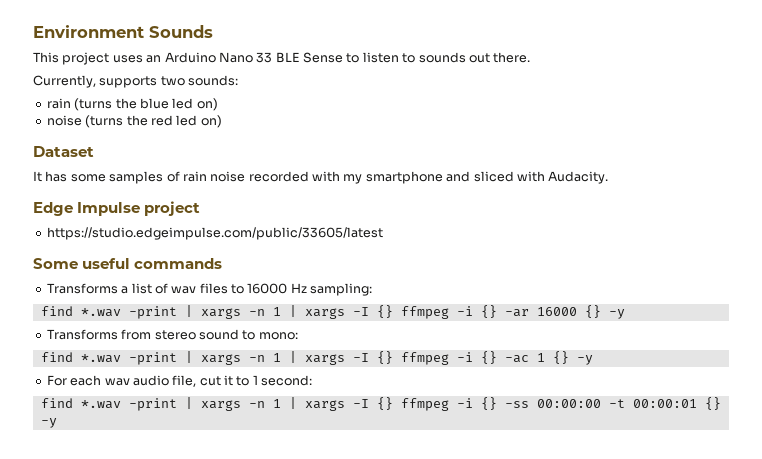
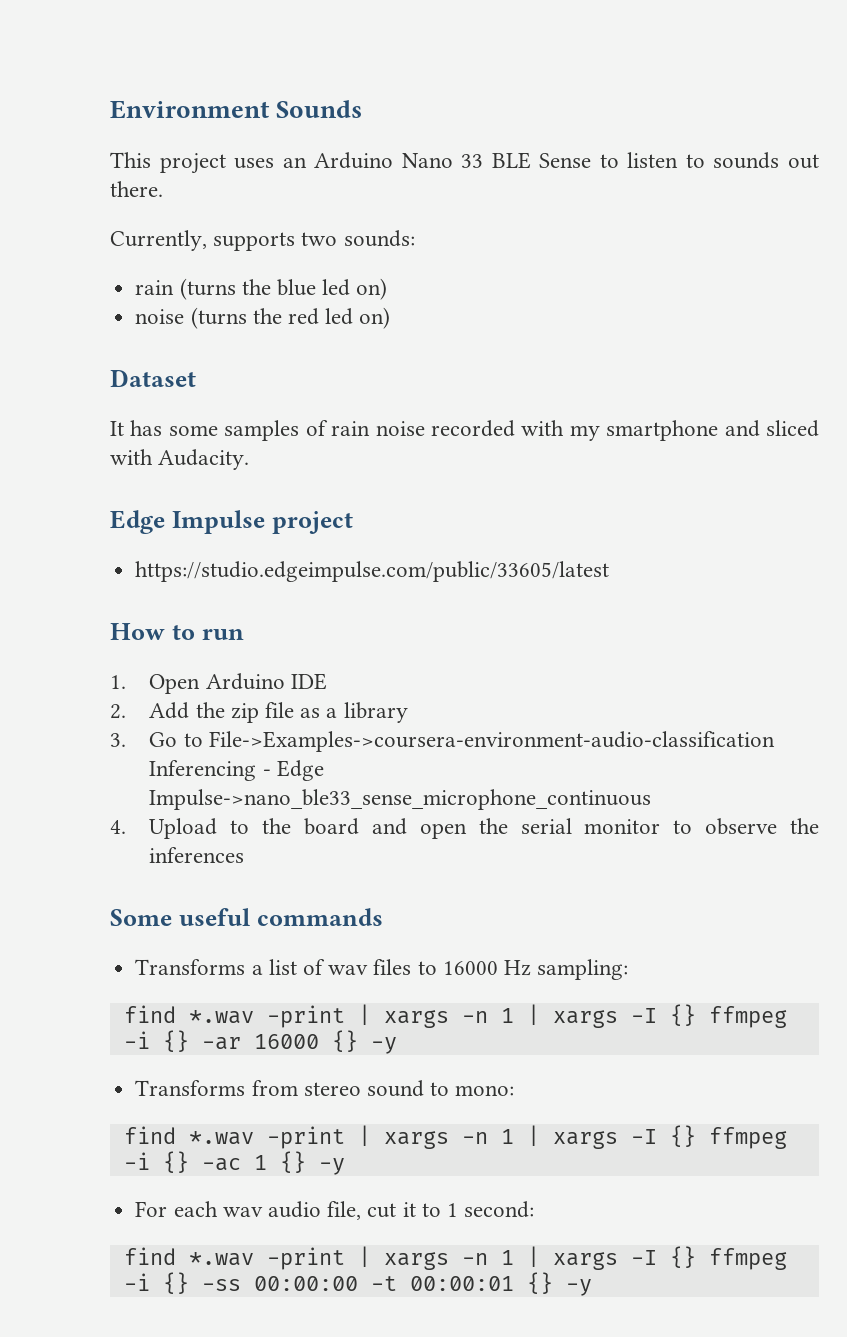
(383, 233) none -> [110,623,244,640] [110,673,327,694] [110,702,408,723] [110,731,775,752] [149,760,324,781] [149,789,652,810] [110,818,819,839] [149,847,245,863] // How to run // 1. Open Arduino IDE // 2. Add the zip file as a library // 3. Go to File->Examples->coursera-environment-audio-classification Inferencing - Edge Impulse->nano_ble33_sense_microphone_continuous // 4. Upload to the board and open the serial monitor to observe the inferences

